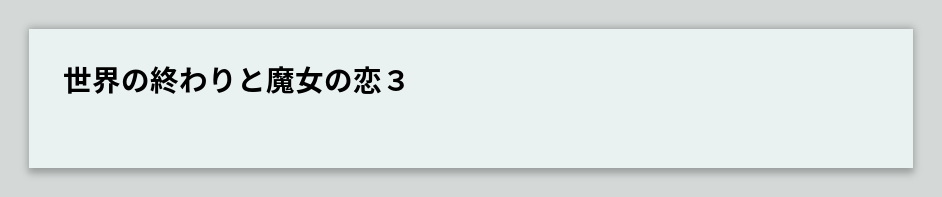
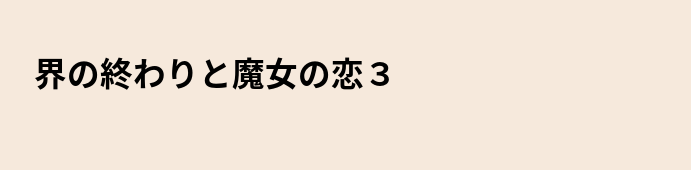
[63,66,92,94] 世 -> (34, 74) none

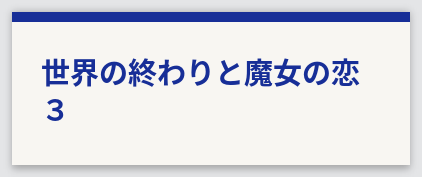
(34, 74) none -> [41,58,70,87] 世

